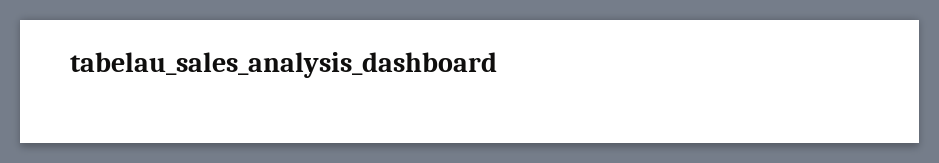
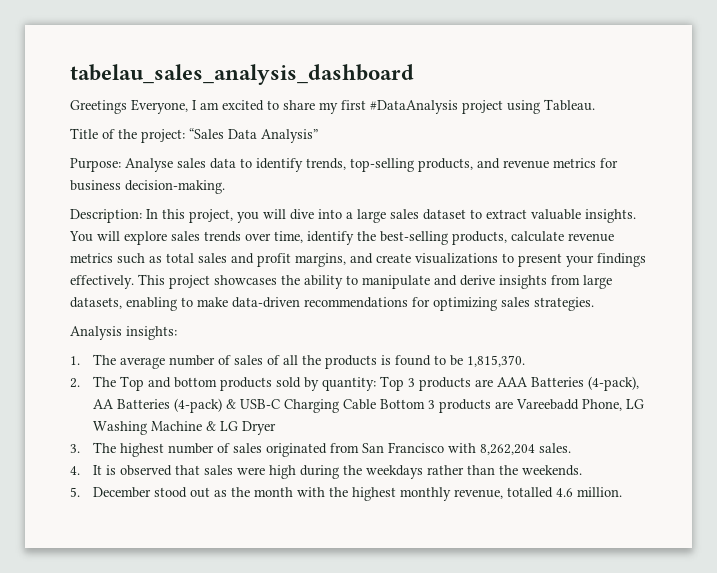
(497, 65) none -> [70,99,595,114] [70,128,318,143] [70,158,618,172] [70,180,225,194] [70,209,636,223] [69,231,614,245] [70,253,646,267] [70,274,612,289] [70,297,594,311] [70,326,177,340] [70,354,525,369] [70,376,639,391] [92,398,644,413] [92,421,276,435] [70,442,571,457] [70,465,582,479] [70,487,622,501] // Greetings Everyone, I am excited to share my first #DataAnalysis project using Tableau. // Title of the project: “Sales Data Analysis” // Purpose: Analyse sales data to identify trends, top-selling products, and revenue metrics for business decision-making. // Description: In this project, you will dive into a large sales dataset to extract valuable insights. You will explore sales trends over time, identify the best-selling products, calculate revenue metrics such as total sales and profit margins, and create visualizations to present your findings effectively. This project showcases the ability to manipulate and derive insights from large datasets, enabling to make data-driven recommendations for optimizing sales strategies. // Analysis insights: // 1. The average number of sales of all the products is found to be 1,815,370. // 2. The Top and bottom products sold by quantity: Top 3 products are AAA Batteries (4-pack), AA Batteries (4-pack) & USB-C Charging Cable Bottom 3 products are Vareebadd Phone, LG Washing Machine & LG Dryer // 3. The highest number of sales originated from San Francisco with 8,262,204 sales. // 4. It is observed that sales were high during the weekdays rather than the weekends. // 5. December stood out as the month with the highest monthly revenue, totalled 4.6 million.

